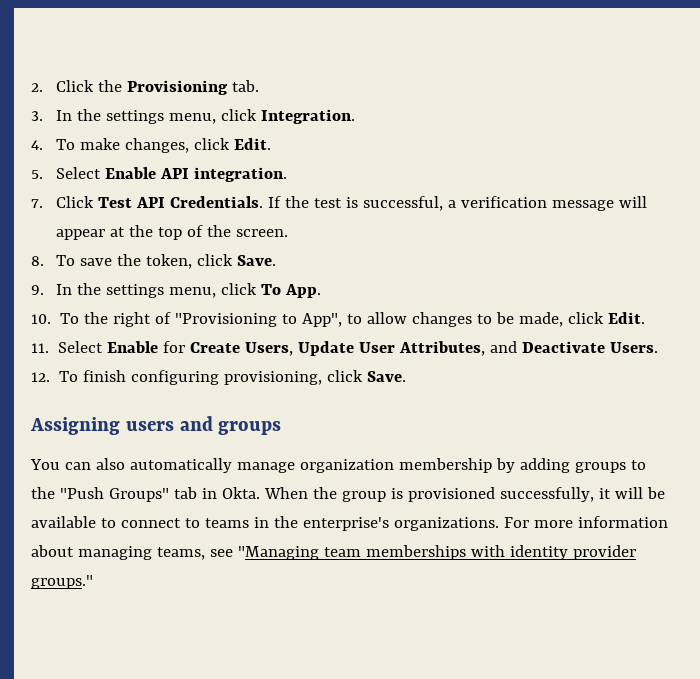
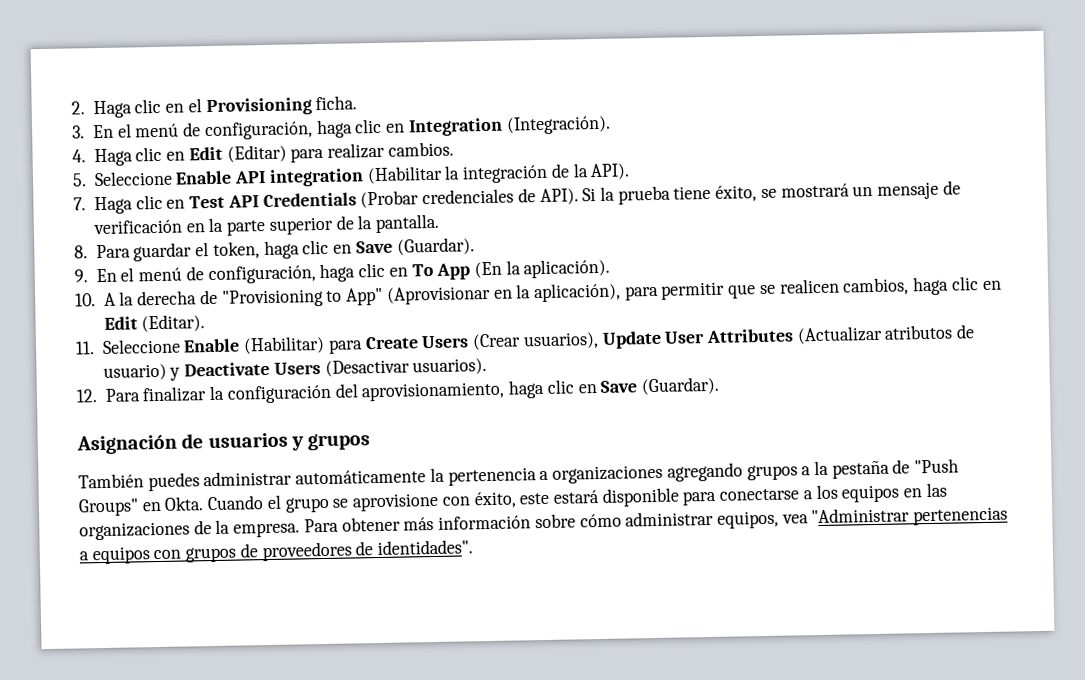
[55,80,259,95] [31,109,355,124] [31,138,271,153] Click the Provisioning tab. // 3. In the settings menu, click Integration. // 4. To make changes, click Edit. -> [92,95,358,119] [72,115,611,141] [72,141,454,167] Haga clic en el Provisioning ficha. // 3. En el menú de configuración, haga clic en Integration (Integración). // 4. Haga clic en Edit (Editar) para realizar cambios.
[55,167,101,179] Select -> [93,170,173,187] Seleccione
[193,167,287,182] [31,196,647,211] [55,225,288,240] [31,254,276,269] [31,283,321,298] [31,312,646,327] [31,341,659,356] [31,370,407,385] [30,416,282,435] [30,458,646,473] [31,487,665,502] [31,516,668,531] [31,545,636,560] [31,575,93,589] integration. // 7. Click Test API Credentials. If the test is successful, a verification message will appear at the top of the screen. // 8. To save the token, click Save. // 9. In the settings menu, click To App. // 10. To the right of "Provisioning to App", to allow changes to be made, click Edit. // 11. Select Enable for Create Users, Update User Attributes, and Deactivate Users. // 12. To finish configuring provisioning, click Save. // Assigning users and groups // You can also automatically manage organization membership by adding groups to the "Push Groups" tab in Okta. When the group is provisioned successfully, it will be available to connect to teams in the enterprise's organizations. For more information about managing teams, see "Managing team memberships with identity provider groups." -> [268,163,631,187] [73,180,961,215] [93,213,441,236] [74,237,475,262] [74,258,611,285] [75,276,1002,308] [103,314,206,333] [75,324,976,355] [102,358,488,381] [76,376,721,404] [76,432,371,455] [78,458,960,492] [78,482,947,517] [79,506,1009,541] [79,539,474,565] integration (Habilitar la integración de la API). // 7. Haga clic en Test API Credentials (Probar credenciales de API). Si la prueba tiene éxito, se mostrará un mensaje de verificación en la parte superior de la pantalla. // 8. Para guardar el token, haga clic en Save (Guardar). // 9. En el menú de configuración, haga clic en To App (En la aplicación). // 10. A la derecha de "Provisioning to App" (Aprovisionar en la aplicación), para permitir que se realicen cambios, haga clic en Edit (Editar). // 11. Seleccione Enable (Habilitar) para Create Users (Crear usuarios), Update User Attributes (Actualizar atributos de usuario) y Deactivate Users (Desactivar usuarios). // 12. Para finalizar la configuración del aprovisionamiento, haga clic en Save (Guardar). // Asignación de usuarios y grupos // También puedes administrar automáticamente la pertenencia a organizaciones agregando grupos a la pestaña de "Push Groups" en Okta. Cuando el grupo se aprovisione con éxito, este estará disponible para conectarse a los equipos en las organizaciones de la empresa. Para obtener más información sobre cómo administrar equipos, vea "Administrar pertenencias a equipos con grupos de proveedores de identidades".

